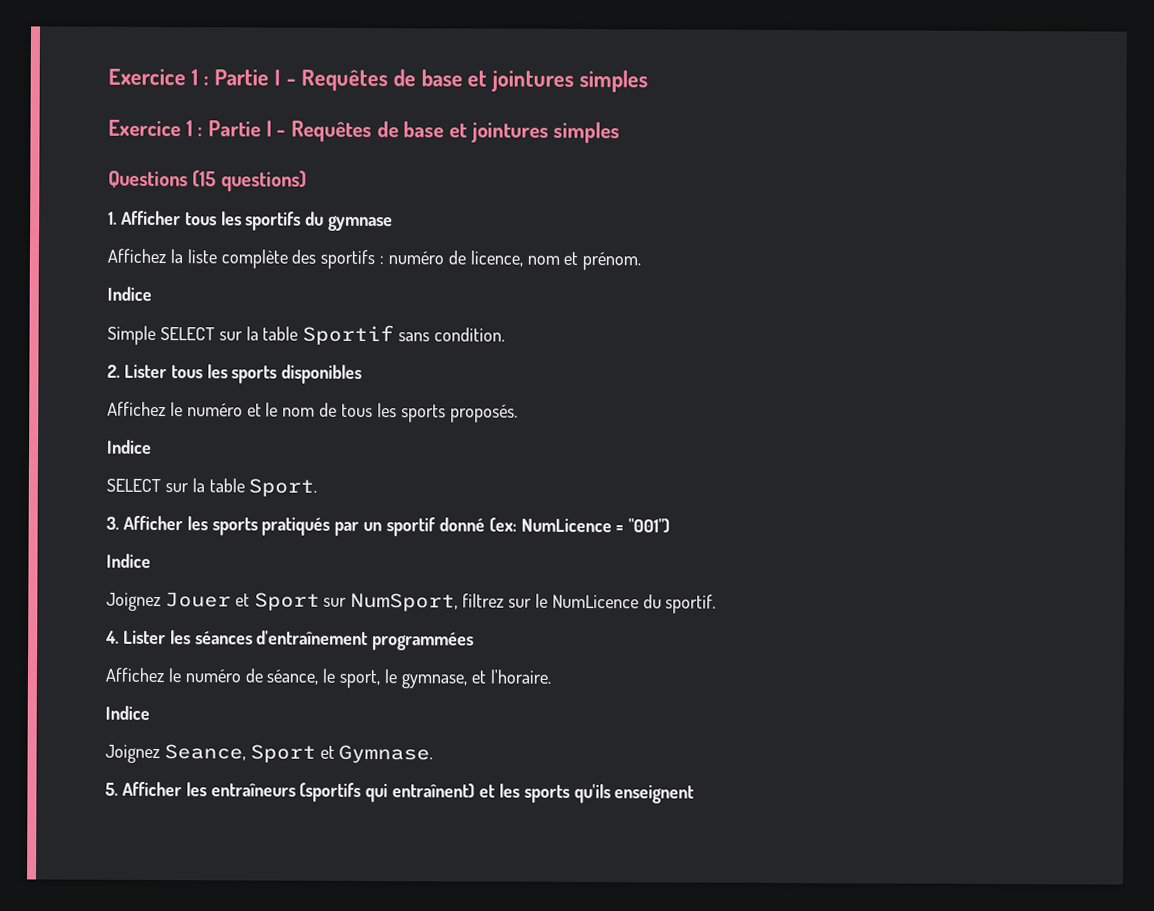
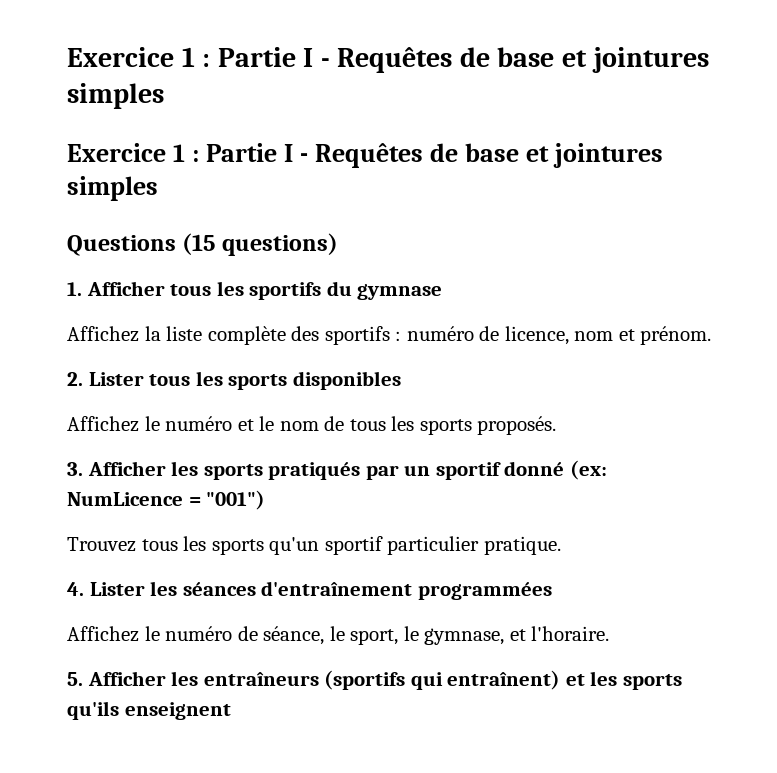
[107,286,152,301] [107,324,506,346] // Indice // Simple SELECT sur la table Sportif sans condition. -> (712, 335) none
[107,439,152,454] [106,478,318,497] // Indice // SELECT sur la table Sport. -> (557, 425) none
[106,553,151,568] [106,592,717,614] Indice // Joignez Jouer et Sport sur NumSport, filtrez sur le NumLicence du sportif. -> [67,536,561,555] Trouvez tous les sports qu'un sportif particulier pratique.
[105,705,150,720] [105,744,434,764] // Indice // Joignez Seance, Sport et Gymnase. -> (610, 633) none

